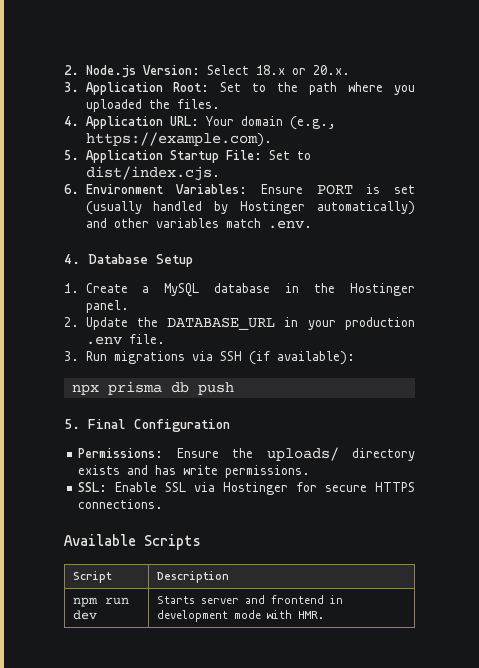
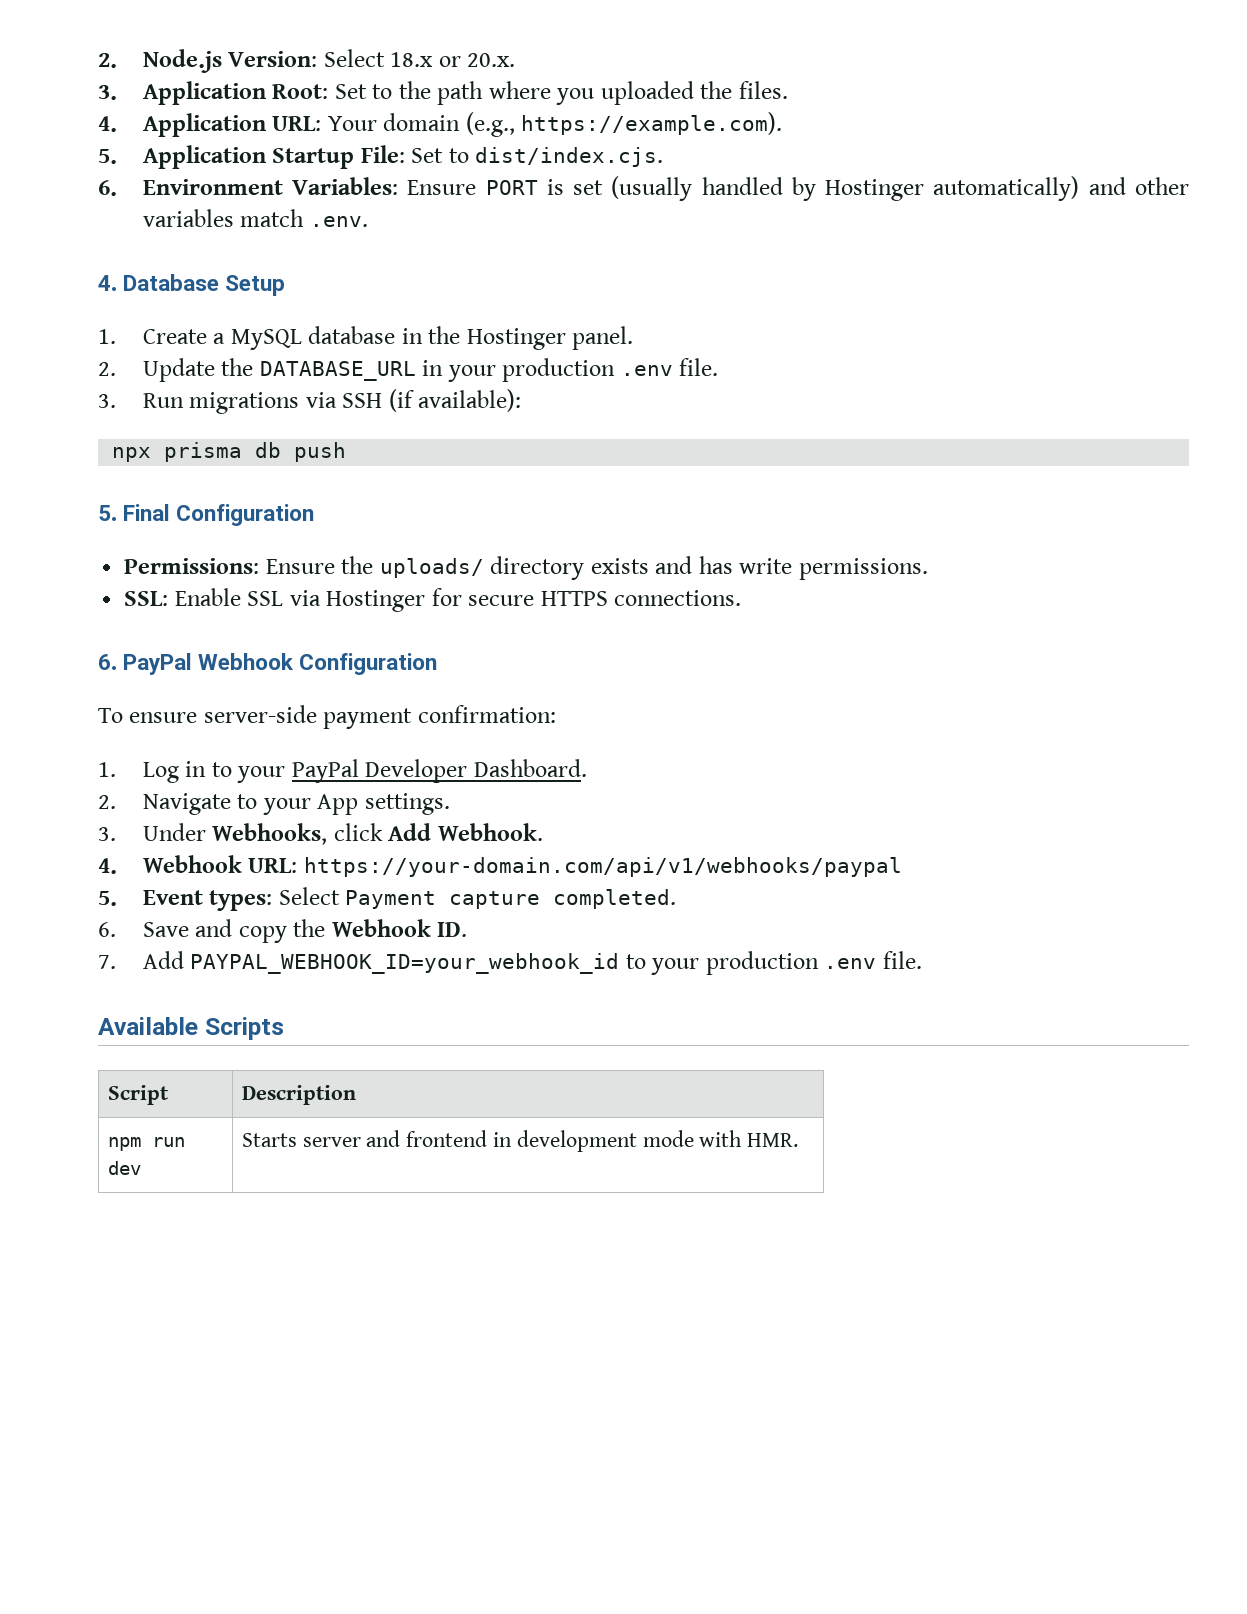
(164, 504) none -> [98,653,438,675] [98,705,556,729] [98,759,587,783] [98,793,450,815] [98,823,543,845] [98,855,902,877] [98,887,677,911] [98,919,468,943] [98,951,922,975] // 6. PayPal Webhook Configuration // To ensure server-side payment confirmation: // 1. Log in to your PayPal Developer Dashboard. // 2. Navigate to your App settings. // 3. Under Webhooks, click Add Webhook. // 4. Webhook URL: https://your-domain.com/api/v1/webhooks/paypal // 5. Event types: Select Payment capture completed. // 6. Save and copy the Webhook ID. // 7. Add PAYPAL_WEBHOOK_ID=your_webhook_id to your production .env file.

